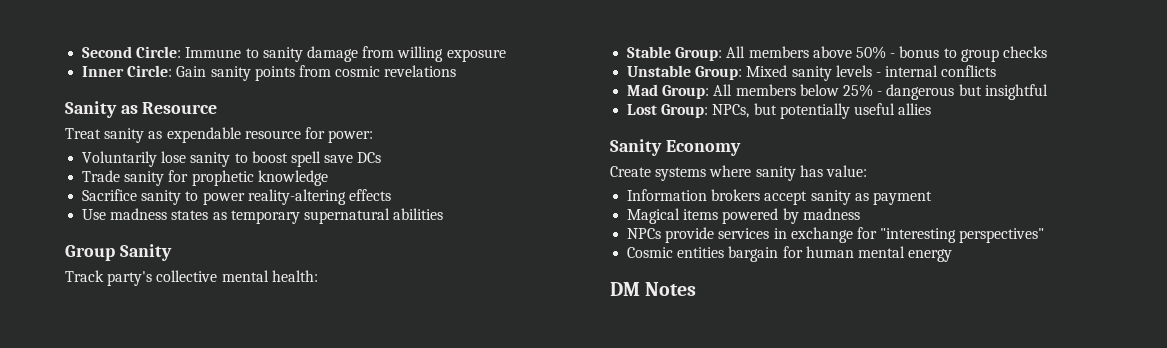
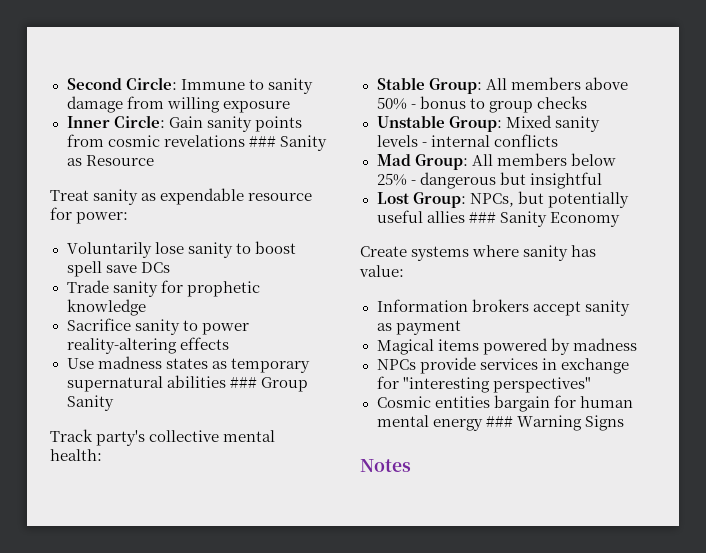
(457, 71) // -> [248,136,276,147] ###
(444, 214) // -> [229,377,257,388] ###
(932, 109) // -> [468,212,496,223] ###
[610,282,640,296] // DM -> [485,415,624,431] ### Warning Signs //

